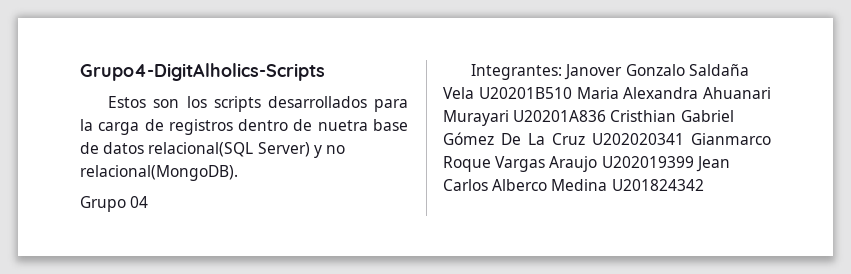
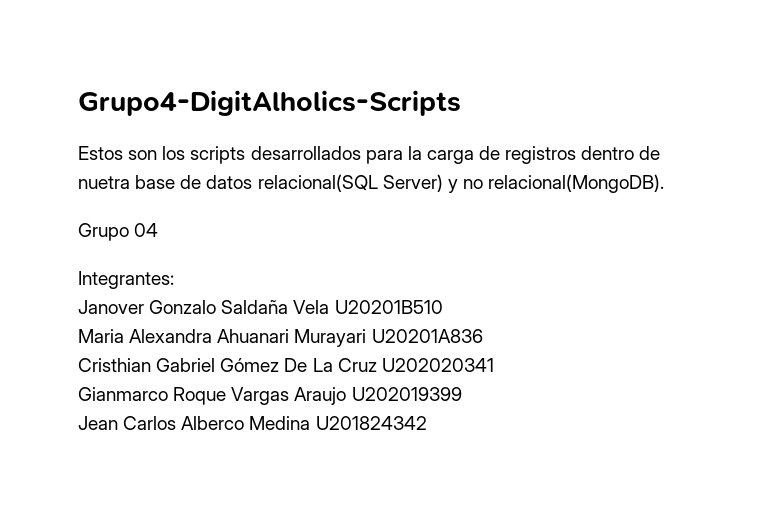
(563, 72) none -> (174, 280) //
(572, 93) none -> (443, 307) //
(607, 116) none -> (483, 336) //
(684, 139) none -> (494, 365) //
(694, 162) none -> (462, 394) //

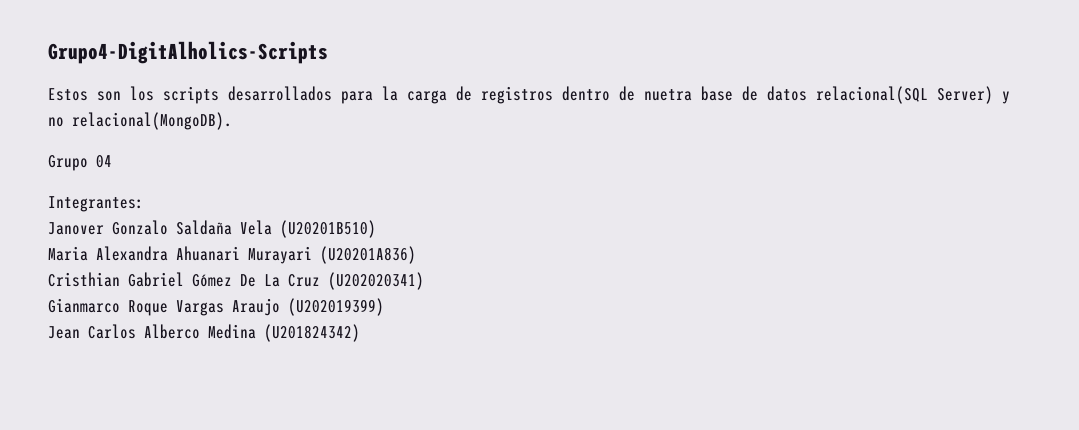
[334,300,443,314] U20201B510 -> [280,220,376,238] (U20201B510)
[371,329,483,343] U20201A836 -> [320,246,416,264] (U20201A836)
[381,358,494,372] U202020341 -> [328,272,424,290] (U202020341)
[351,387,462,401] U202019399 -> [288,298,384,316] (U202019399)
[315,416,427,430] U201824342 -> [264,324,360,342] (U201824342)

